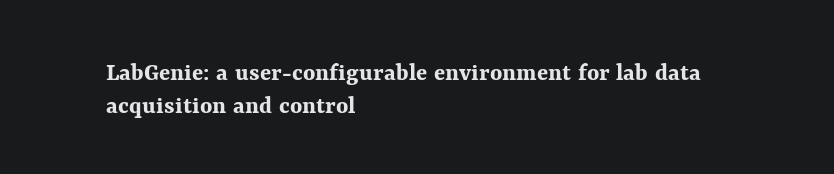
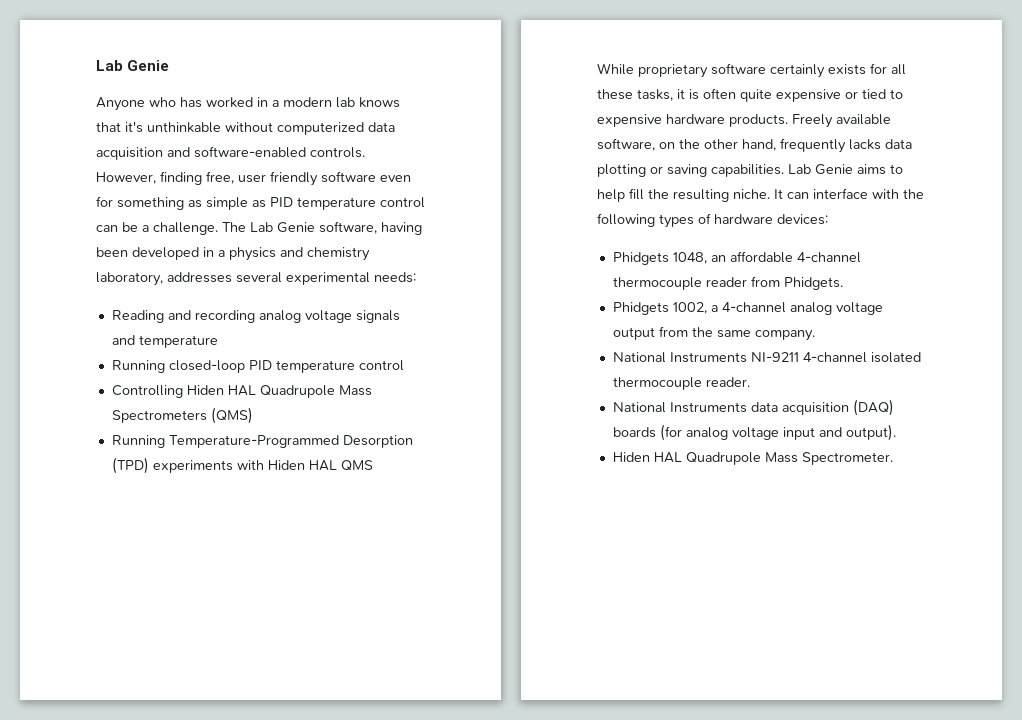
[106,63,702,85] [106,96,355,118] LabGenie: a user-configurable environment for lab data acquisition and control -> [96,60,170,71] [96,97,400,111] [96,121,395,135] [96,146,365,160] [96,171,411,186] [96,196,425,210] [96,221,422,235] [96,247,370,261] [96,272,416,286] [111,310,400,323] [111,335,218,348] [111,360,404,373] [111,385,372,398] [111,407,253,424] [111,435,413,448] [111,457,373,474] [597,63,906,78] [597,88,903,102] [597,114,891,128] [597,138,912,153] [597,164,903,177] [597,188,924,202] [597,213,828,228] [612,251,861,265] [612,276,843,290] [612,302,883,315] [612,326,815,341] [612,352,921,363] [612,377,750,390] [612,399,894,416] [612,424,896,441] [612,452,893,465] Lab Genie // Anyone who has worked in a modern lab knows that it's unthinkable without computerized data acquisition and software-enabled controls. However, finding free, user friendly software even for something as simple as PID temperature control can be a challenge. The Lab Genie software, having been developed in a physics and chemistry laboratory, addresses several experimental needs: // Reading and recording analog voltage signals and temperature // Running closed-loop PID temperature control // Controlling Hiden HAL Quadrupole Mass Spectrometers (QMS) // Running Temperature-Programmed Desorption (TPD) experiments with Hiden HAL QMS // While proprietary software certainly exists for all these tasks, it is often quite expensive or tied to expensive hardware products. Freely available software, on the other hand, frequently lacks data plotting or saving capabilities. Lab Genie aims to help fill the resulting niche. It can interface with the following types of hardware devices: // Phidgets 1048, an affordable 4-channel thermocouple reader from Phidgets. // Phidgets 1002, a 4-channel analog voltage output from the same company. // National Instruments NI-9211 4-channel isolated thermocouple reader. // National Instruments data acquisition (DAQ) boards (for analog voltage input and output). // Hiden HAL Quadrupole Mass Spectrometer.

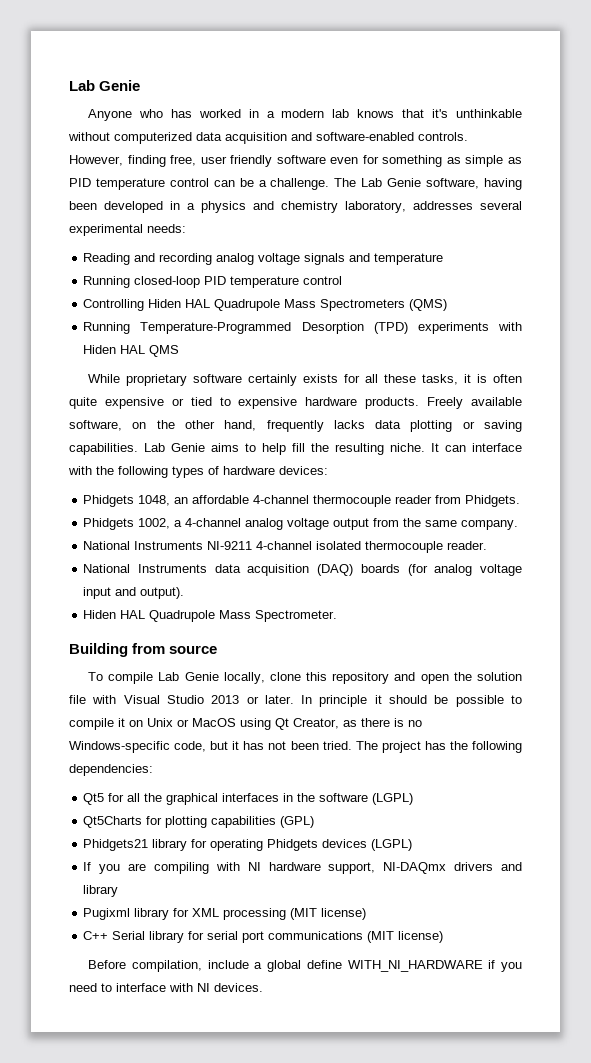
(893, 458) none -> [69,643,218,657] [88,672,522,684] [69,695,523,707] [69,718,422,730] [69,741,522,753] [69,764,153,776] [83,793,414,805] [83,816,315,828] [83,839,413,851] [83,862,522,874] [83,885,119,897] [83,908,367,920] [83,931,444,943] [88,960,522,972] [69,983,263,992] // Building from source // To compile Lab Genie locally, clone this repository and open the solution file with Visual Studio 2013 or later. In principle it should be possible to compile it on Unix or MacOS using Qt Creator, as there is no Windows-specific code, but it has not been tried. The project has the following dependencies: // Qt5 for all the graphical interfaces in the software (LGPL) // Qt5Charts for plotting capabilities (GPL) // Phidgets21 library for operating Phidgets devices (LGPL) // If you are compiling with NI hardware support, NI-DAQmx drivers and library // Pugixml library for XML processing (MIT license) // C++ Serial library for serial port communications (MIT license) // Before compilation, include a global define WITH_NI_HARDWARE if you need to interface with NI devices.

